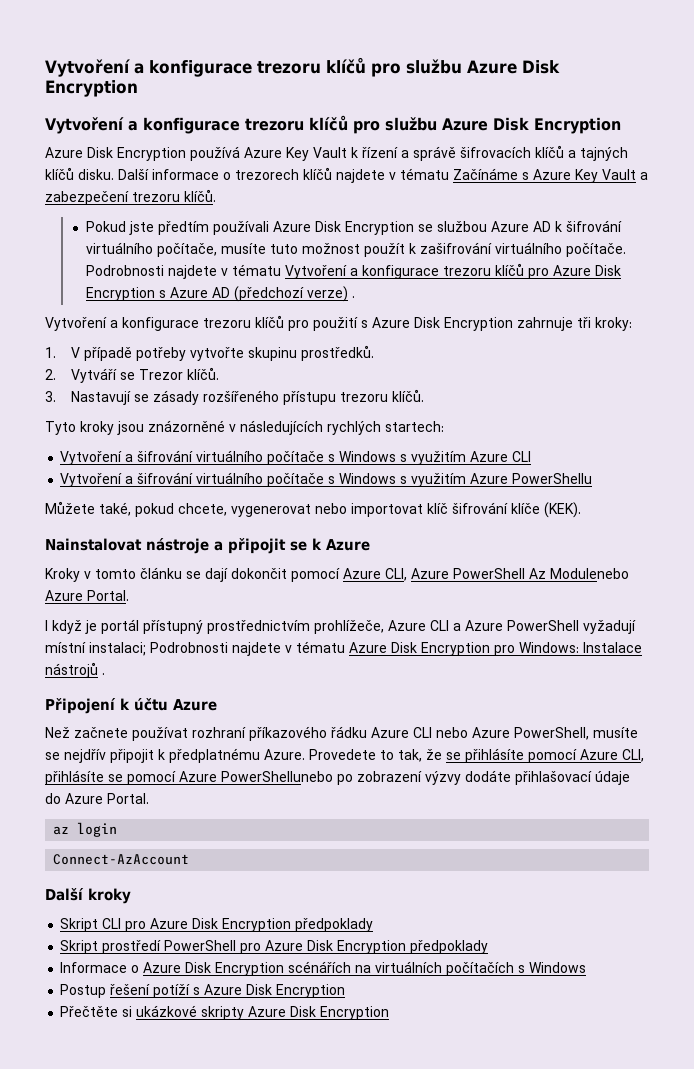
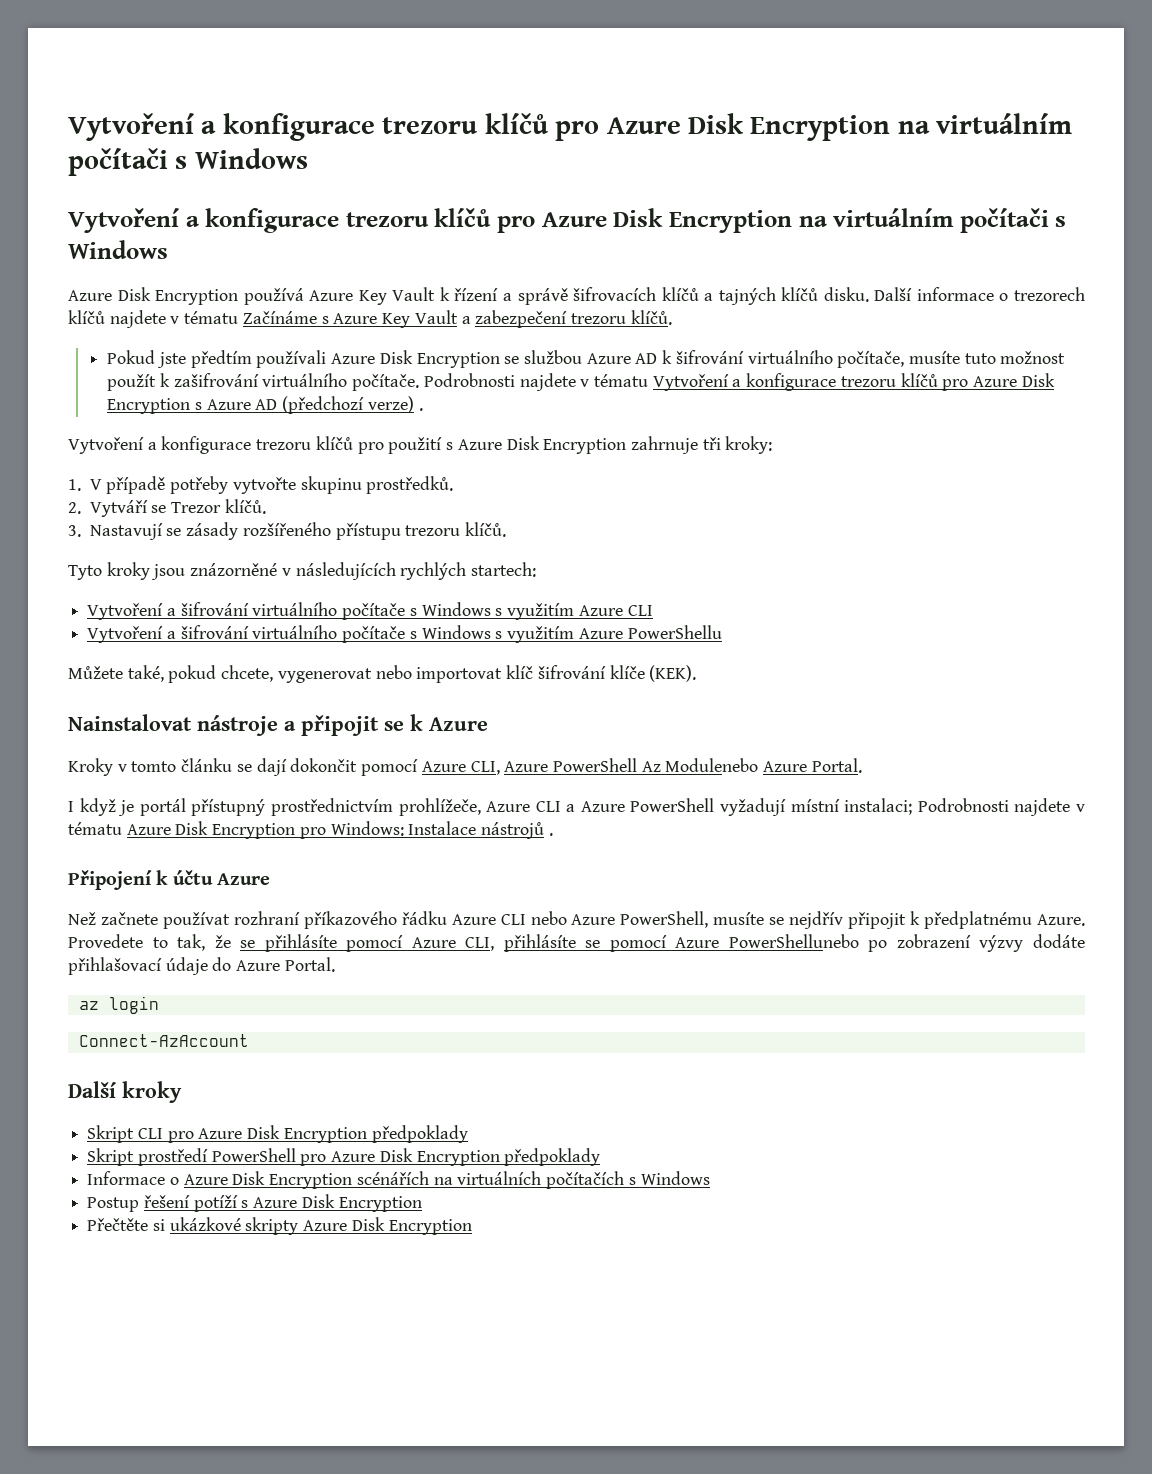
[45,57,560,77] [45,80,138,97] [45,115,621,134] Vytvoření a konfigurace trezoru klíčů pro službu Azure Disk Encryption // Vytvoření a konfigurace trezoru klíčů pro službu Azure Disk Encryption -> [68,113,1073,141] [68,148,308,176] [68,208,1067,233] [68,240,168,259] Vytvoření a konfigurace trezoru klíčů pro Azure Disk Encryption na virtuálním počítači s Windows // Vytvoření a konfigurace trezoru klíčů pro Azure Disk Encryption na virtuálním počítači s Windows

